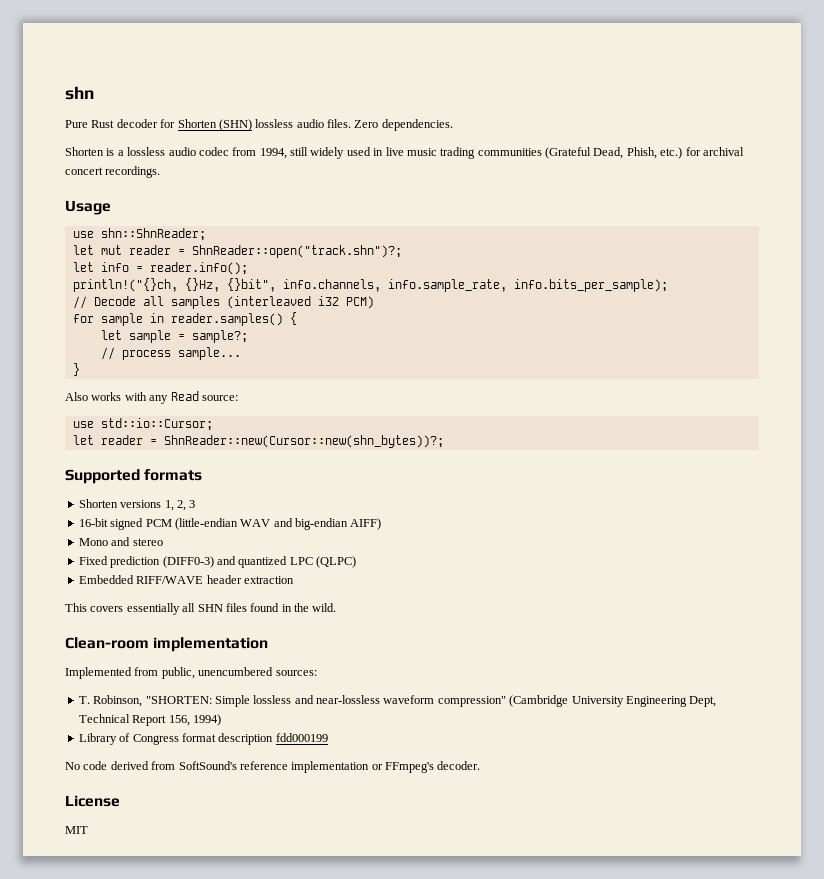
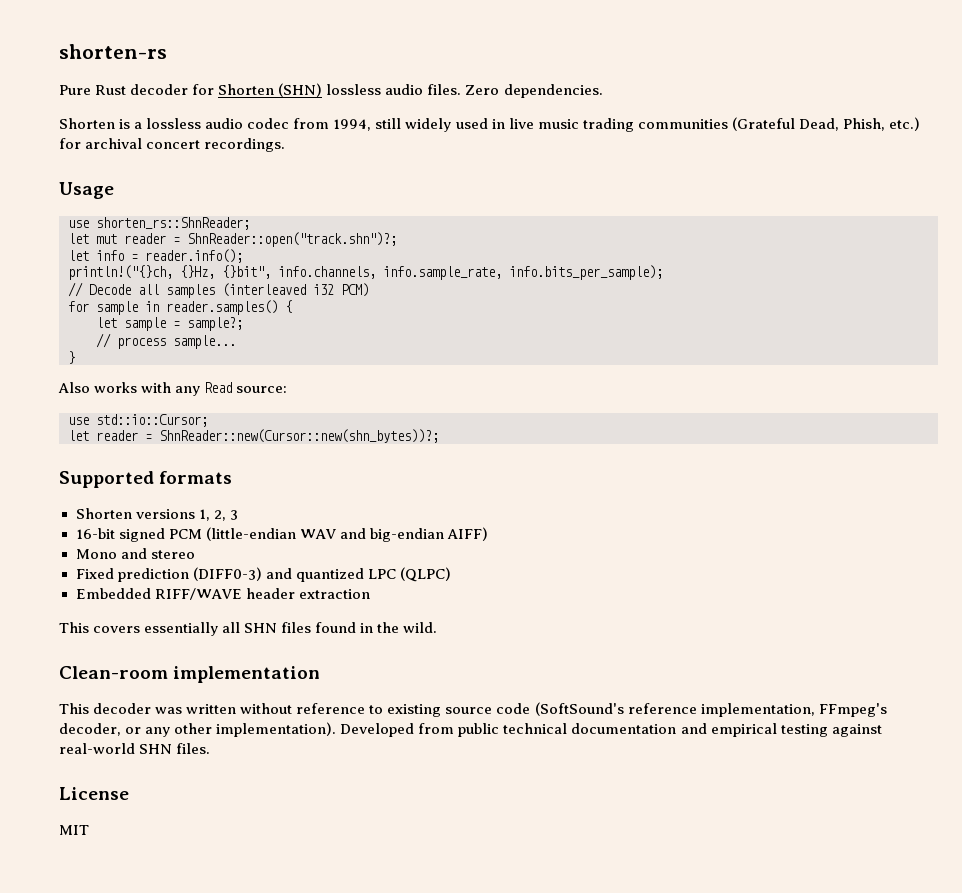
[65,86,94,100] shn -> [59,44,167,59] shorten-rs
[100,228,206,241] shn::ShnReader; -> [96,217,250,230] shorten_rs::ShnReader;
[65,667,317,679] [78,695,717,707] [78,714,221,726] [78,733,328,745] [65,761,481,773] Implemented from public, unencumbered sources: // T. Robinson, "SHORTEN: Simple lossless and near-lossless waveform compression" (Cambridge University Engineering Dept, Technical Report 156, 1994) // Library of Congress format description fdd000199 // No code derived from SoftSound's reference implementation or FFmpeg's decoder. -> [59,702,887,717] [59,722,882,737] [59,743,211,754] This decoder was written without reference to existing source code (SoftSound's reference implementation, FFmpeg's decoder, or any other implementation). Developed from public technical documentation and empirical testing against real-world SHN files.

